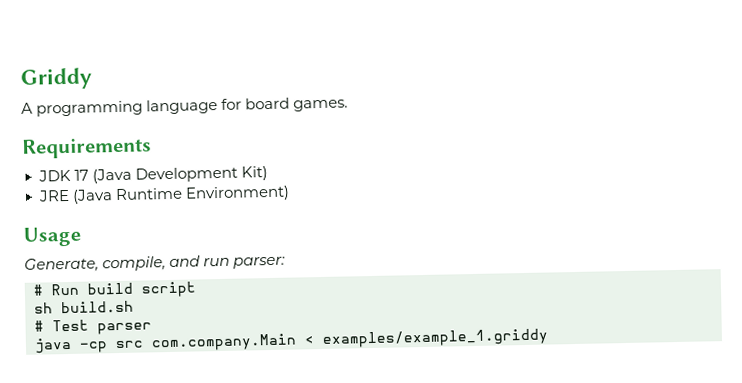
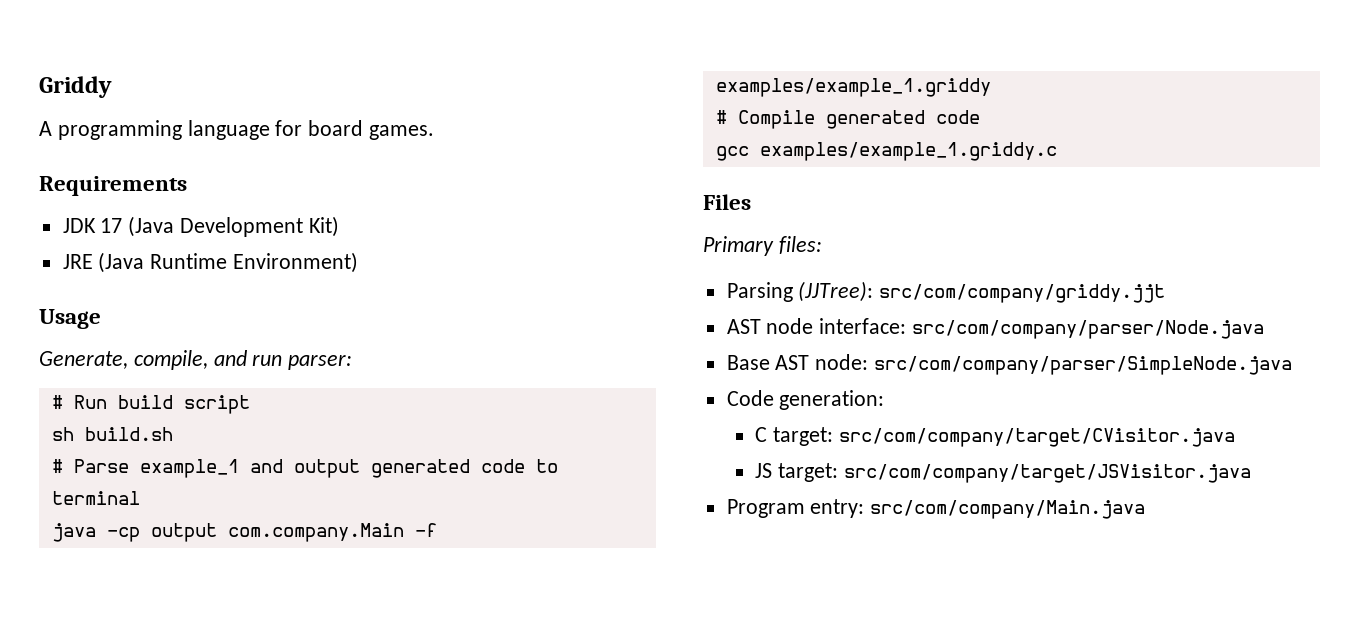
[52,319,152,335] [34,328,549,354] Test parser // java -cp src com.company.Main < examples/example_1.griddy -> [73,459,558,478] [51,491,140,505] [51,523,437,542] [715,78,991,97] [715,110,980,129] [715,142,1057,161] [703,194,751,210] [703,236,822,256] [726,281,1166,303] [726,318,1265,339] [726,354,1293,375] [726,390,885,410] [755,427,1235,447] [755,463,1251,483] [726,499,1146,519] Parse example_1 and output generated code to terminal // java -cp output com.company.Main -f examples/example_1.griddy // # Compile generated code // gcc examples/example_1.griddy.c // Files // Primary files: // Parsing (JJTree): src/com/company/griddy.jjt // AST node interface: src/com/company/parser/Node.java // Base AST node: src/com/company/parser/SimpleNode.java // Code generation: // C target: src/com/company/target/CVisitor.java // JS target: src/com/company/target/JSVisitor.java // Program entry: src/com/company/Main.java

